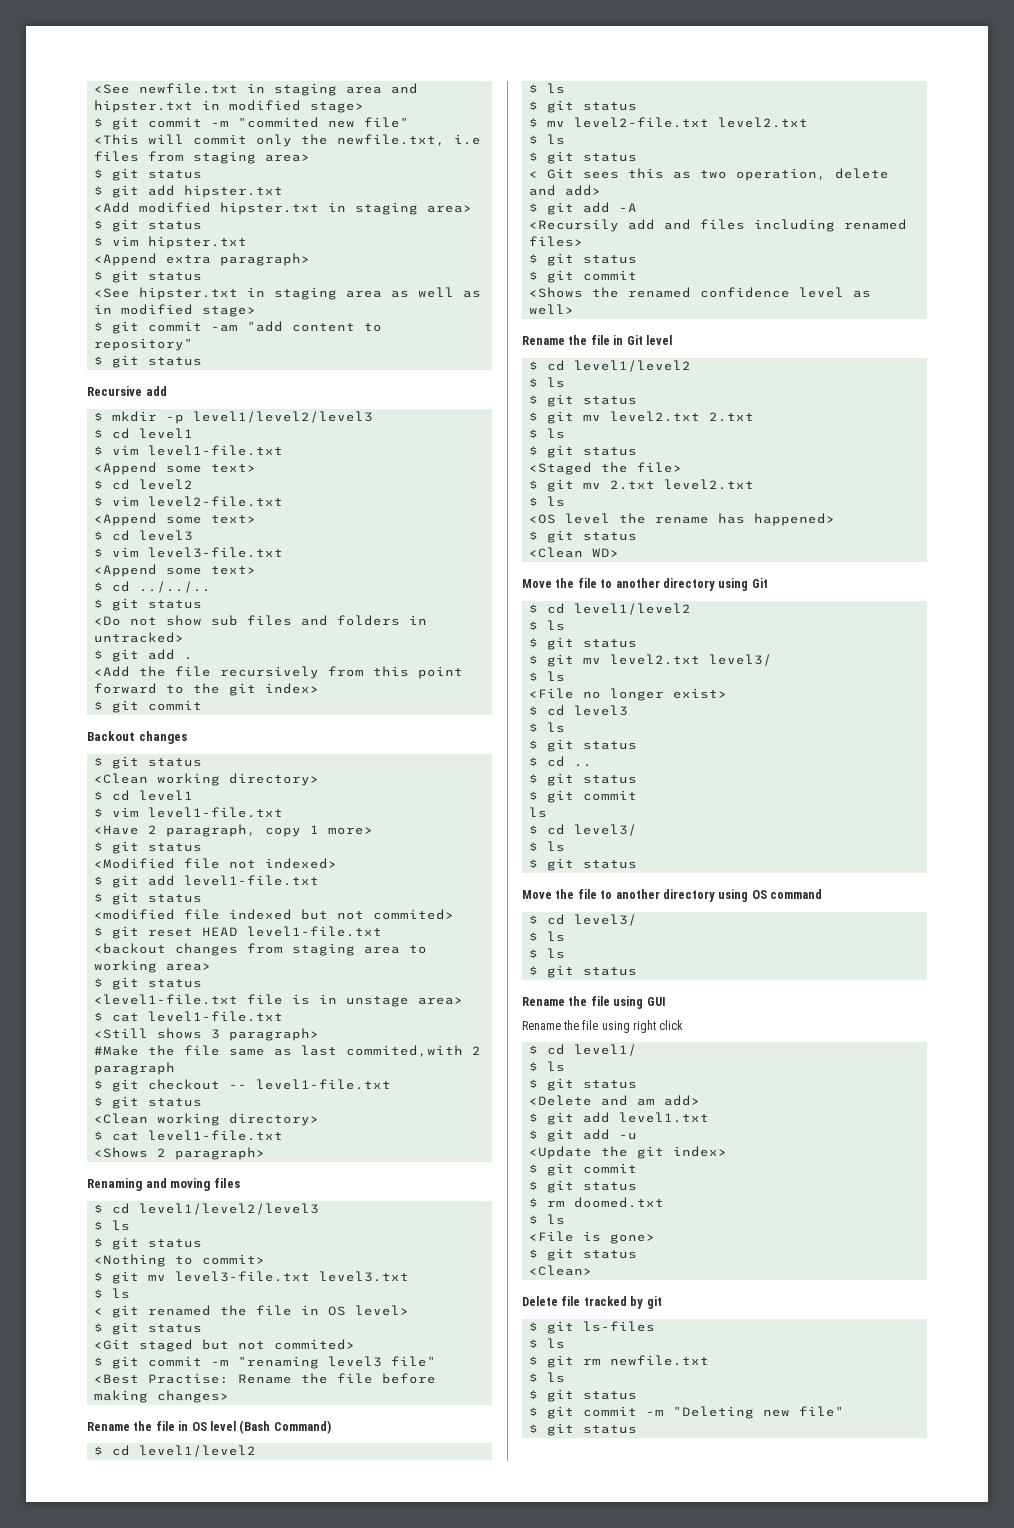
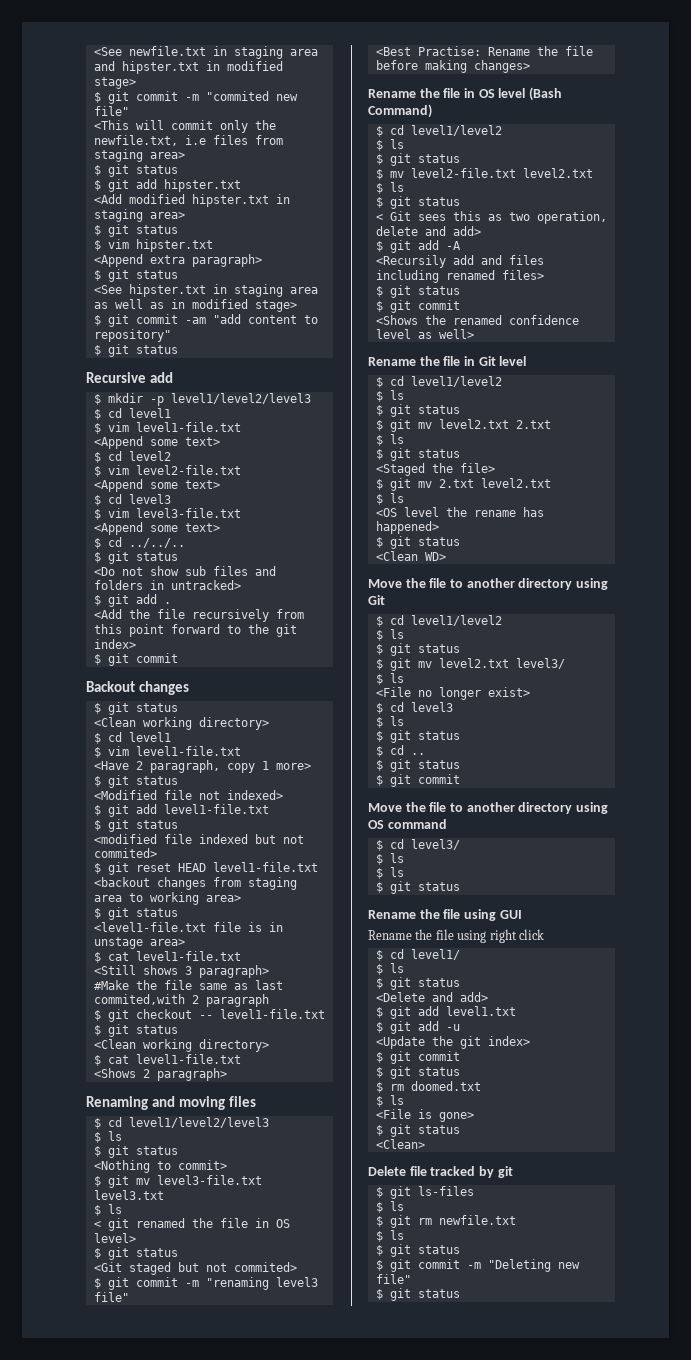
[529,807,548,818] [529,824,638,836] [529,841,566,852] [529,858,638,871] // ls // $ cd level3/ // $ ls // $ git status -> (460, 779) none
[637,1098,656,1106] am -> (453, 997) none

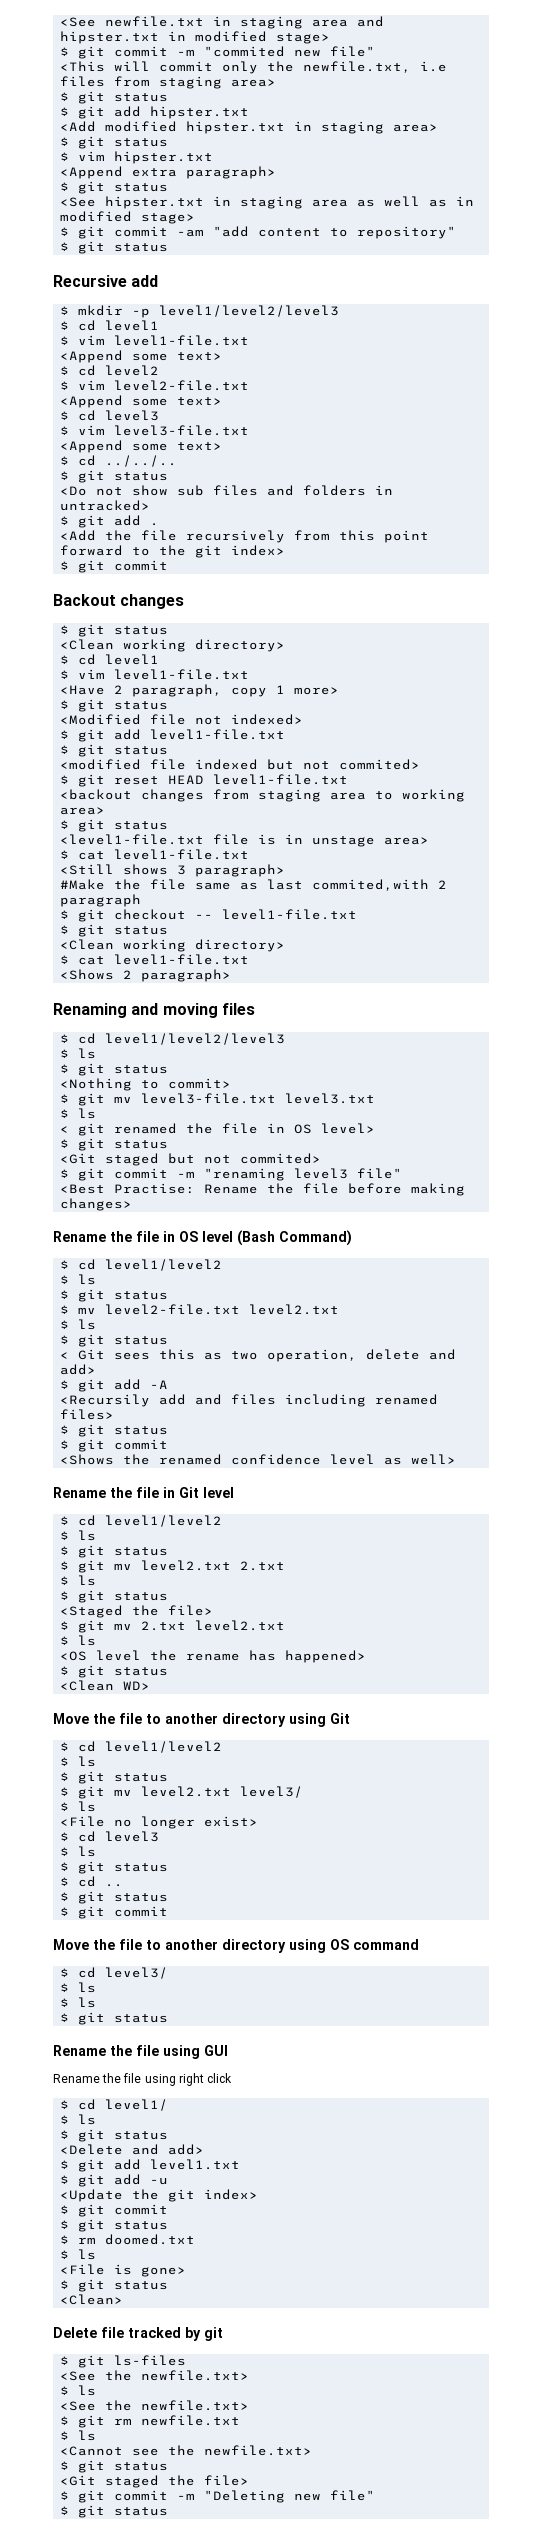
[375,1201,404,1213] // $ ls -> [60,2370,250,2381] [60,2385,97,2396] [60,2400,250,2411] // <See the newfile.txt> // $ ls // <See the newfile.txt>
[375,1244,460,1257] // $ git status -> [60,2445,313,2456] [60,2460,169,2473] [60,2475,250,2488] // <Cannot see the newfile.txt> // $ git status // <Git staged the file>

